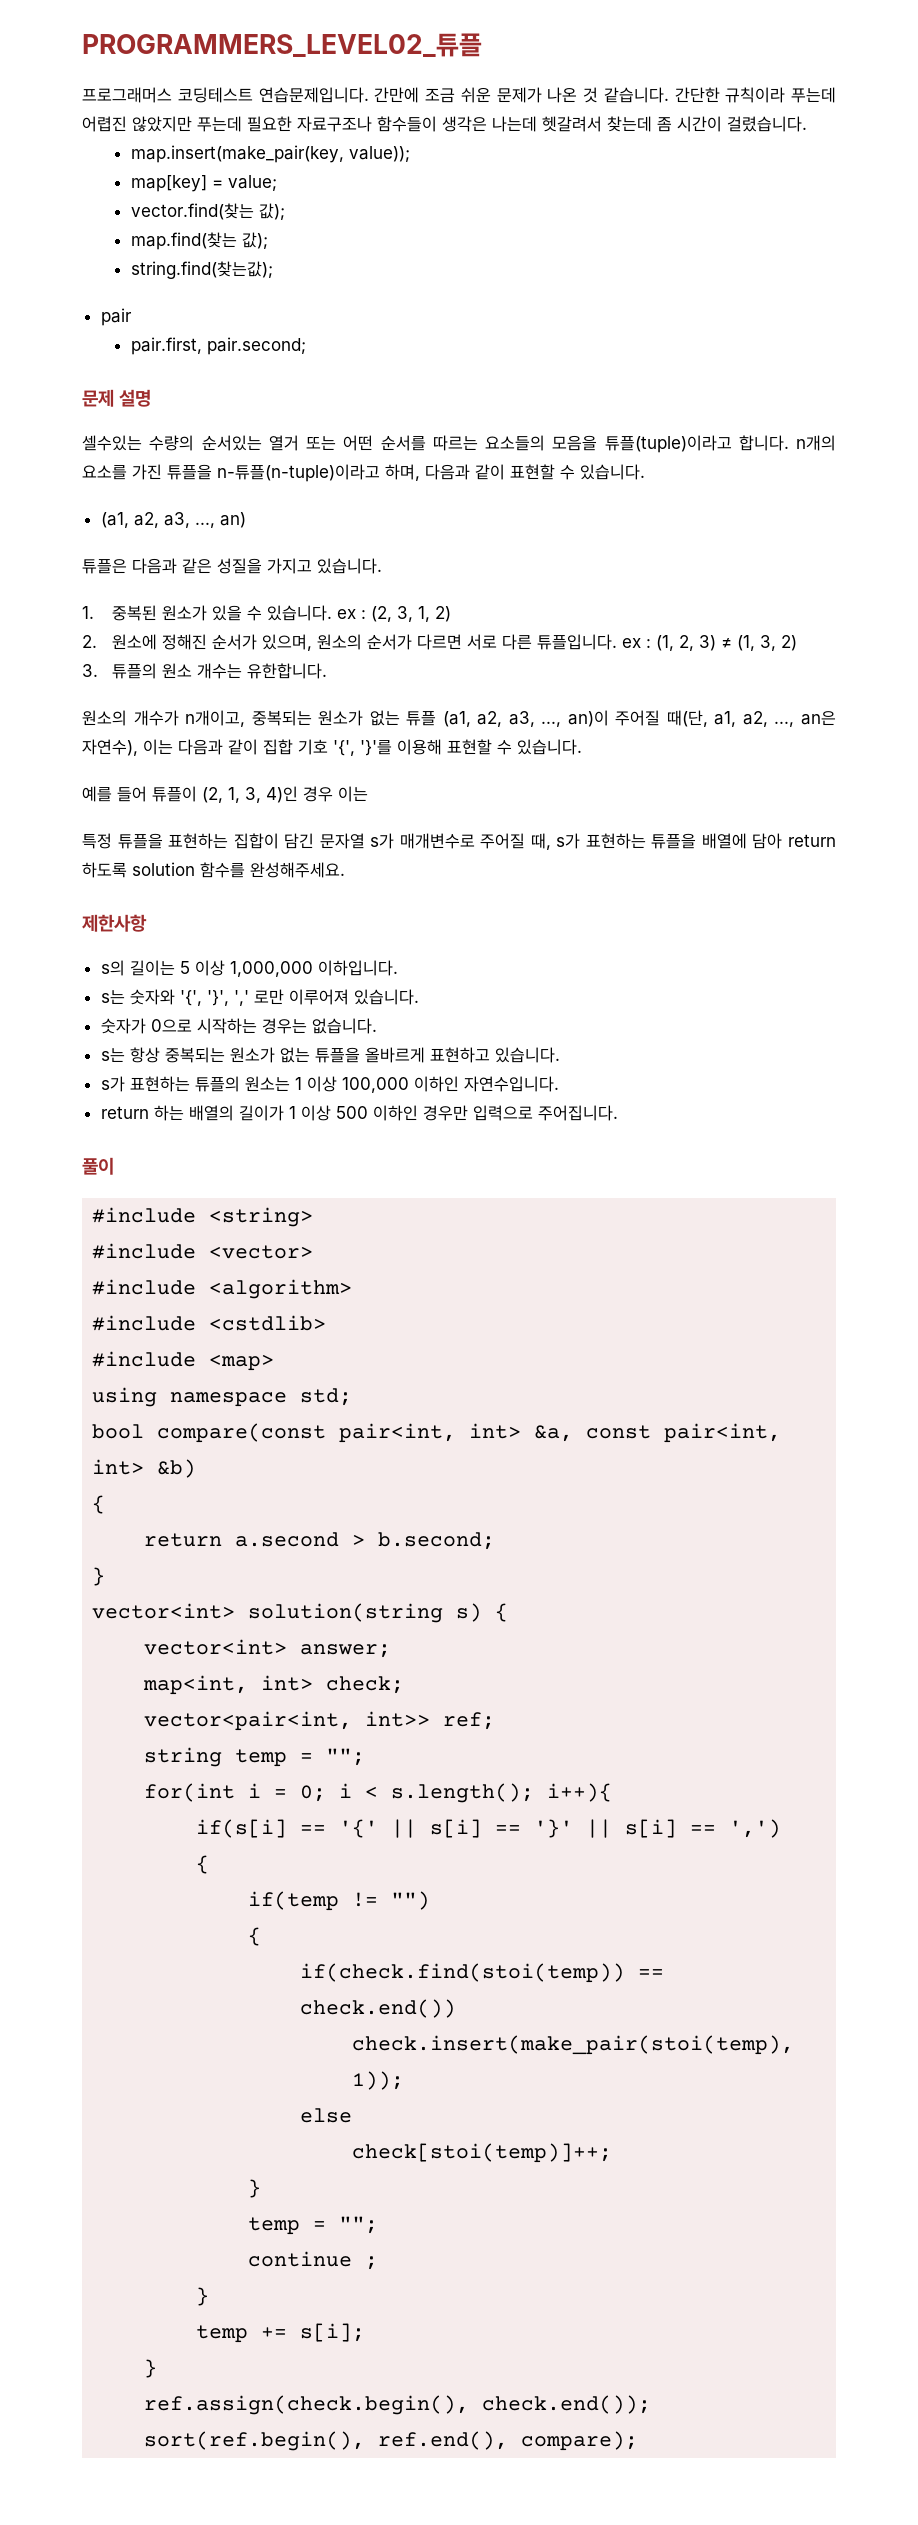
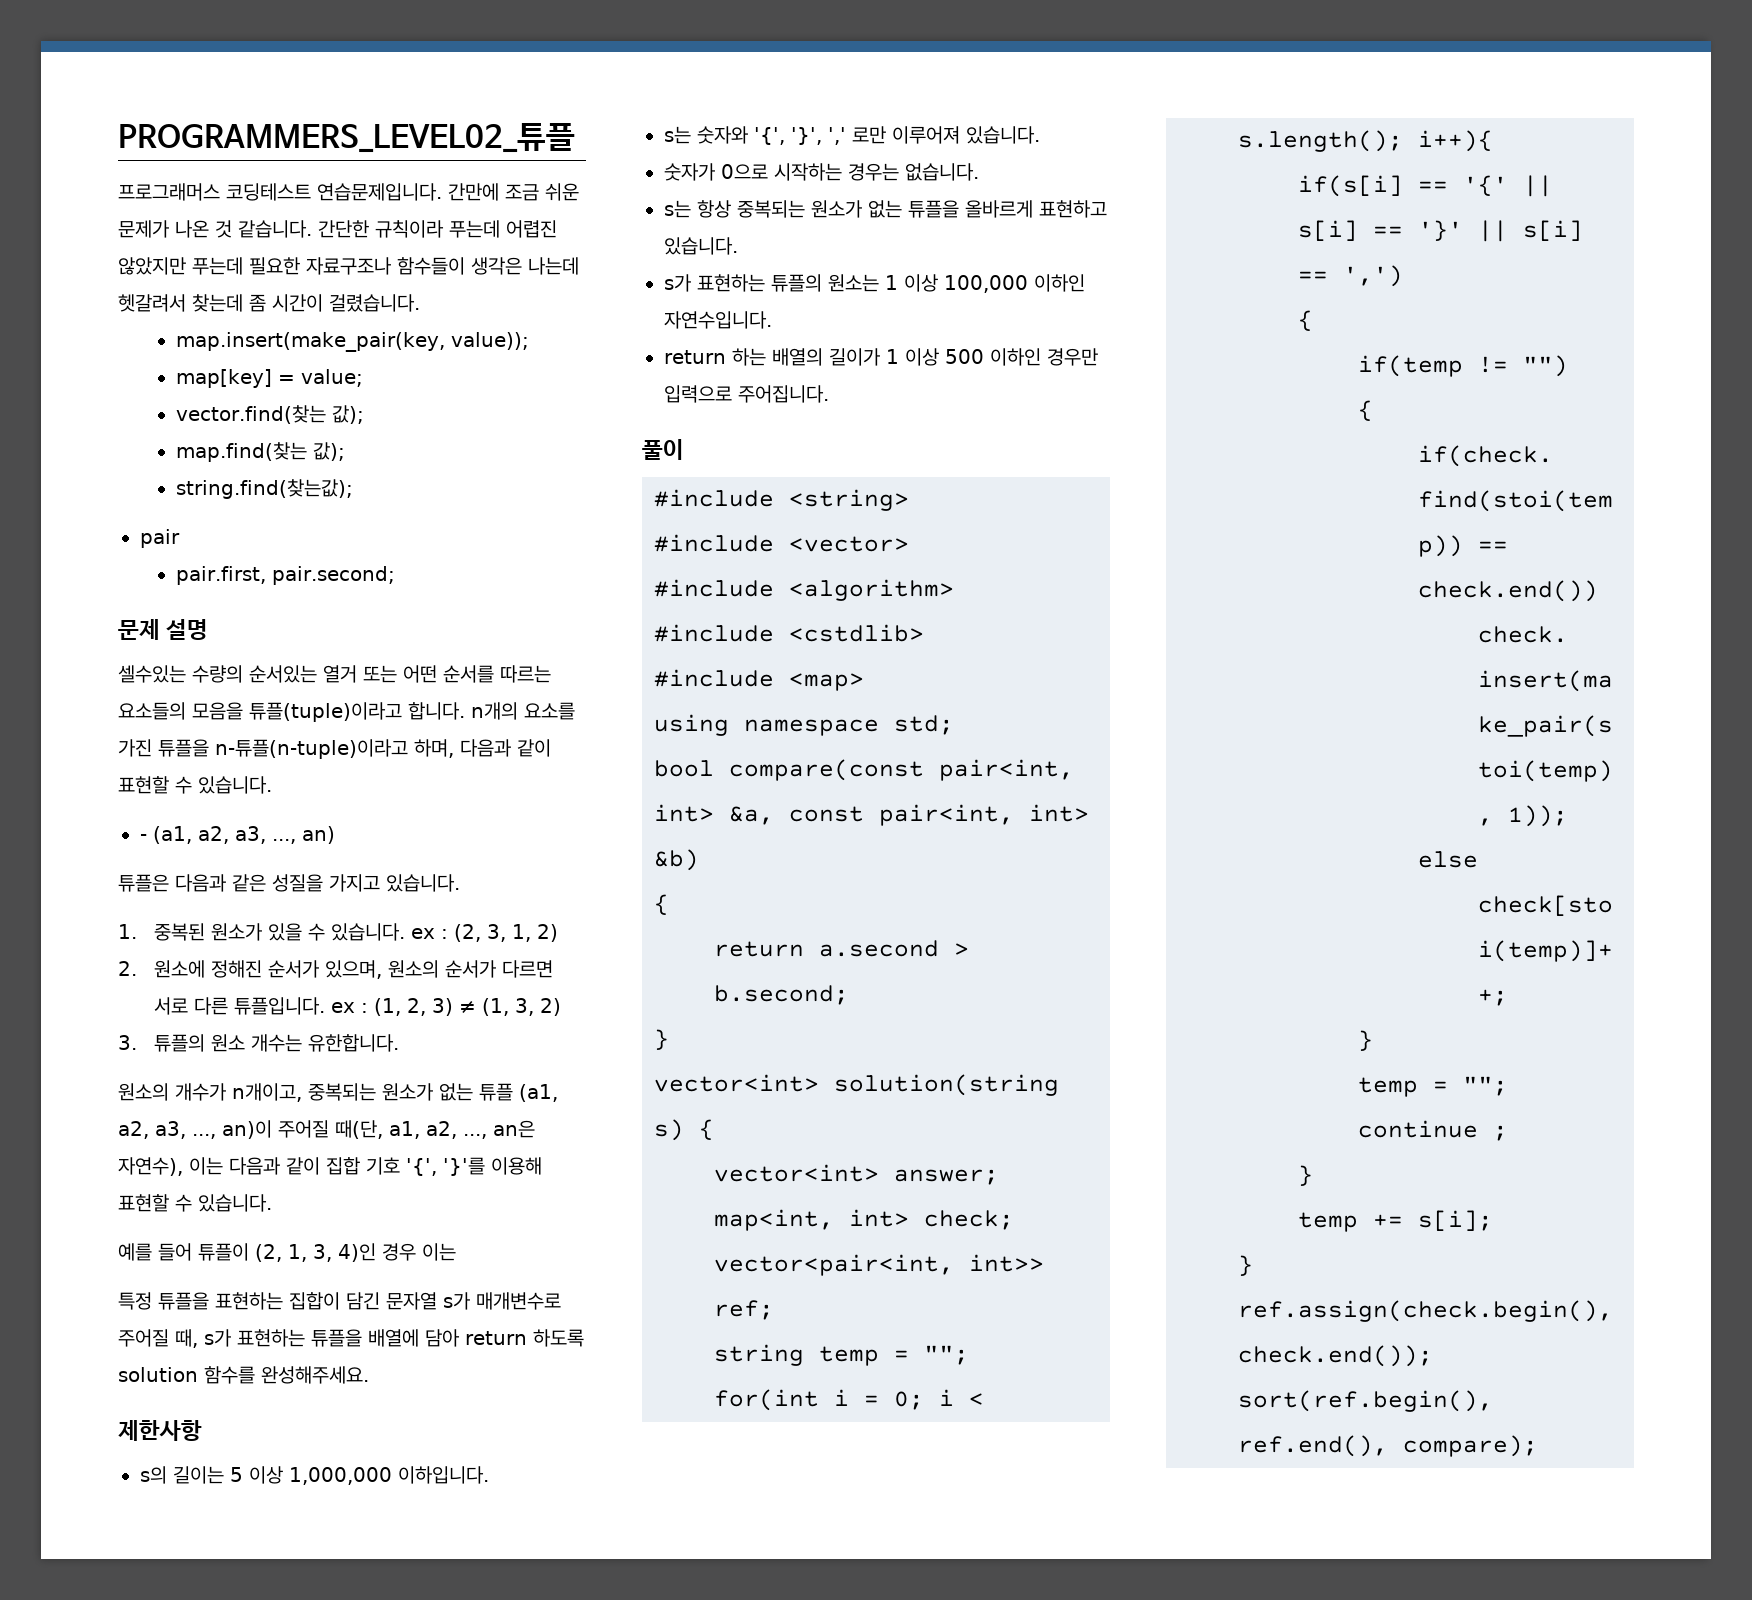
(645, 472) none -> [140,834,147,841] -

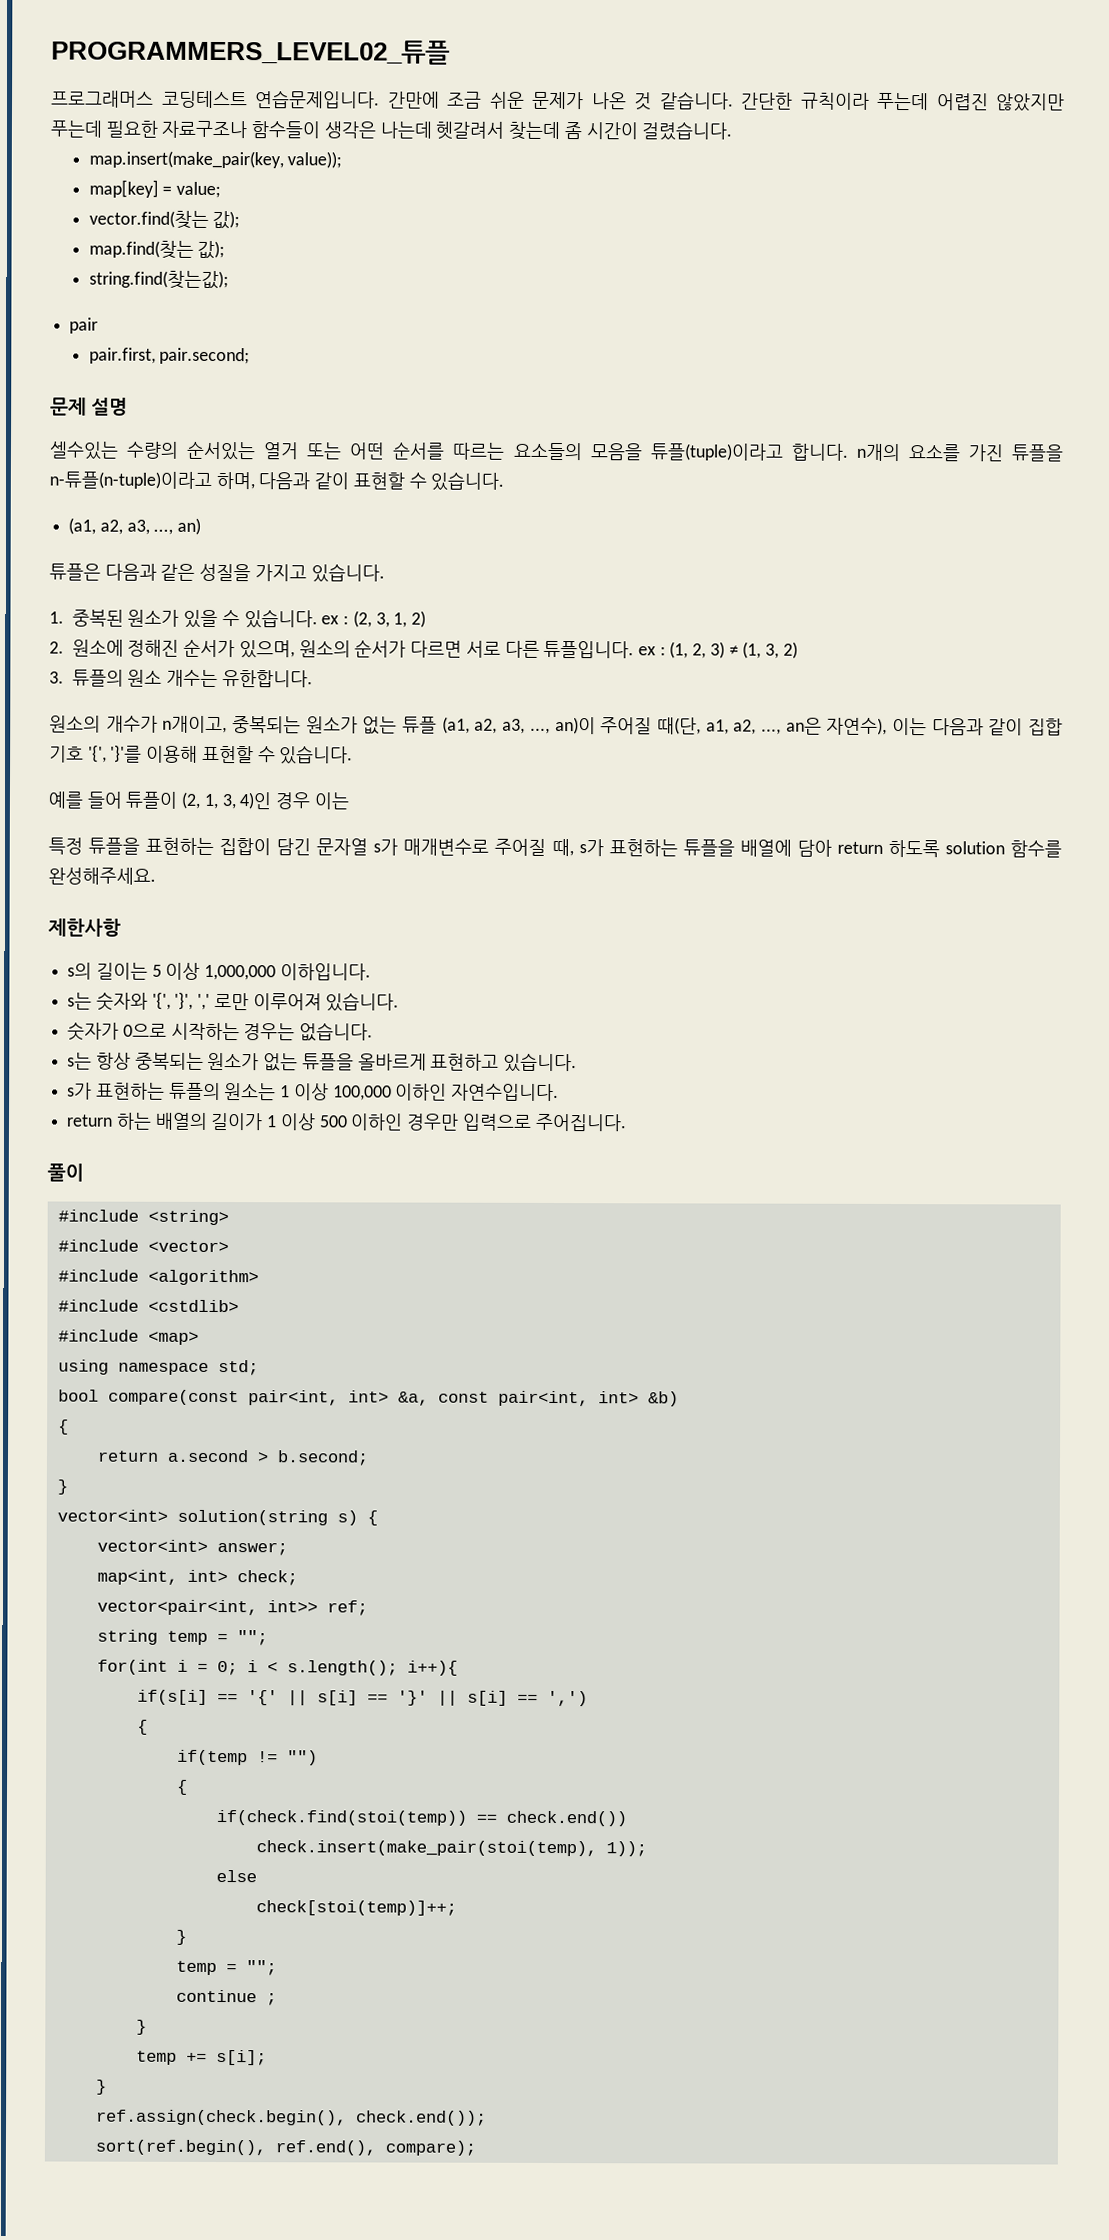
[140,834,147,841] - -> (505, 481) none

